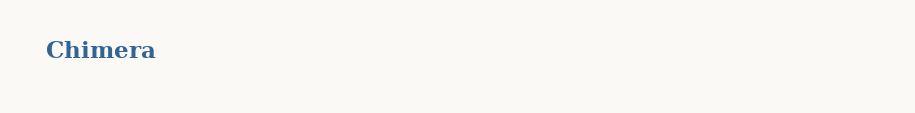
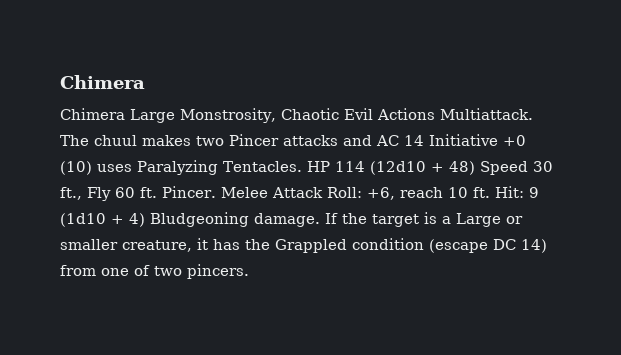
[46,41,156,58] Chimera -> [60,75,145,89] [60,108,533,123] [60,134,526,146] [60,160,553,175] [60,186,539,201] [60,212,523,227] [60,238,547,253] [60,264,249,279] Chimera // Chimera Large Monstrosity, Chaotic Evil Actions Multiattack. The chuul makes two Pincer attacks and AC 14 Initiative +0 (10) uses Paralyzing Tentacles. HP 114 (12d10 + 48) Speed 30 ft., Fly 60 ft. Pincer. Melee Attack Roll: +6, reach 10 ft. Hit: 9 (1d10 + 4) Bludgeoning damage. If the target is a Large or smaller creature, it has the Grappled condition (escape DC 14) from one of two pincers.

